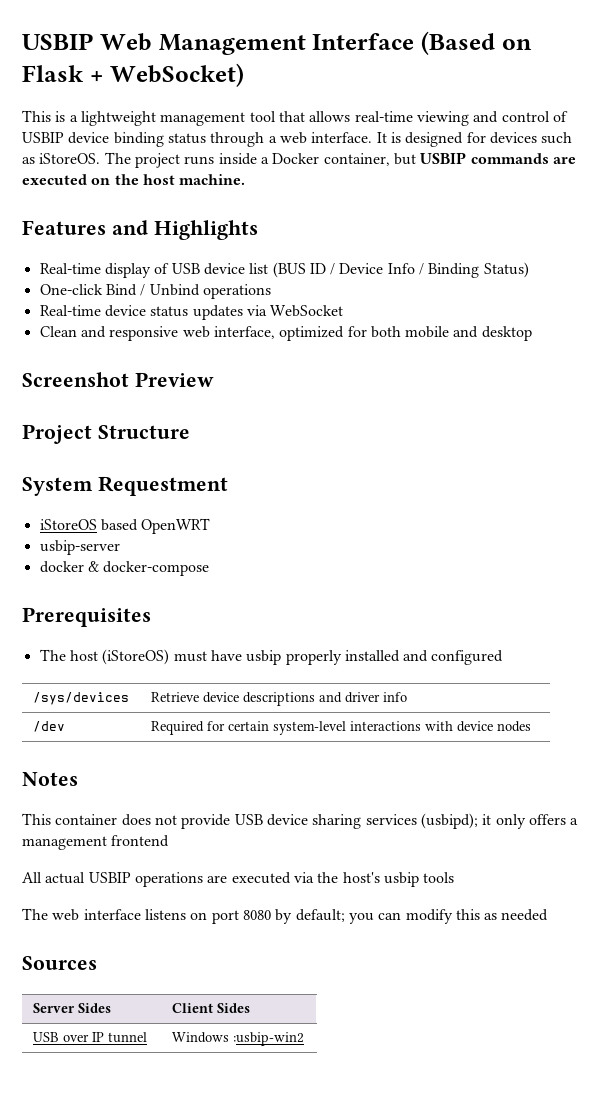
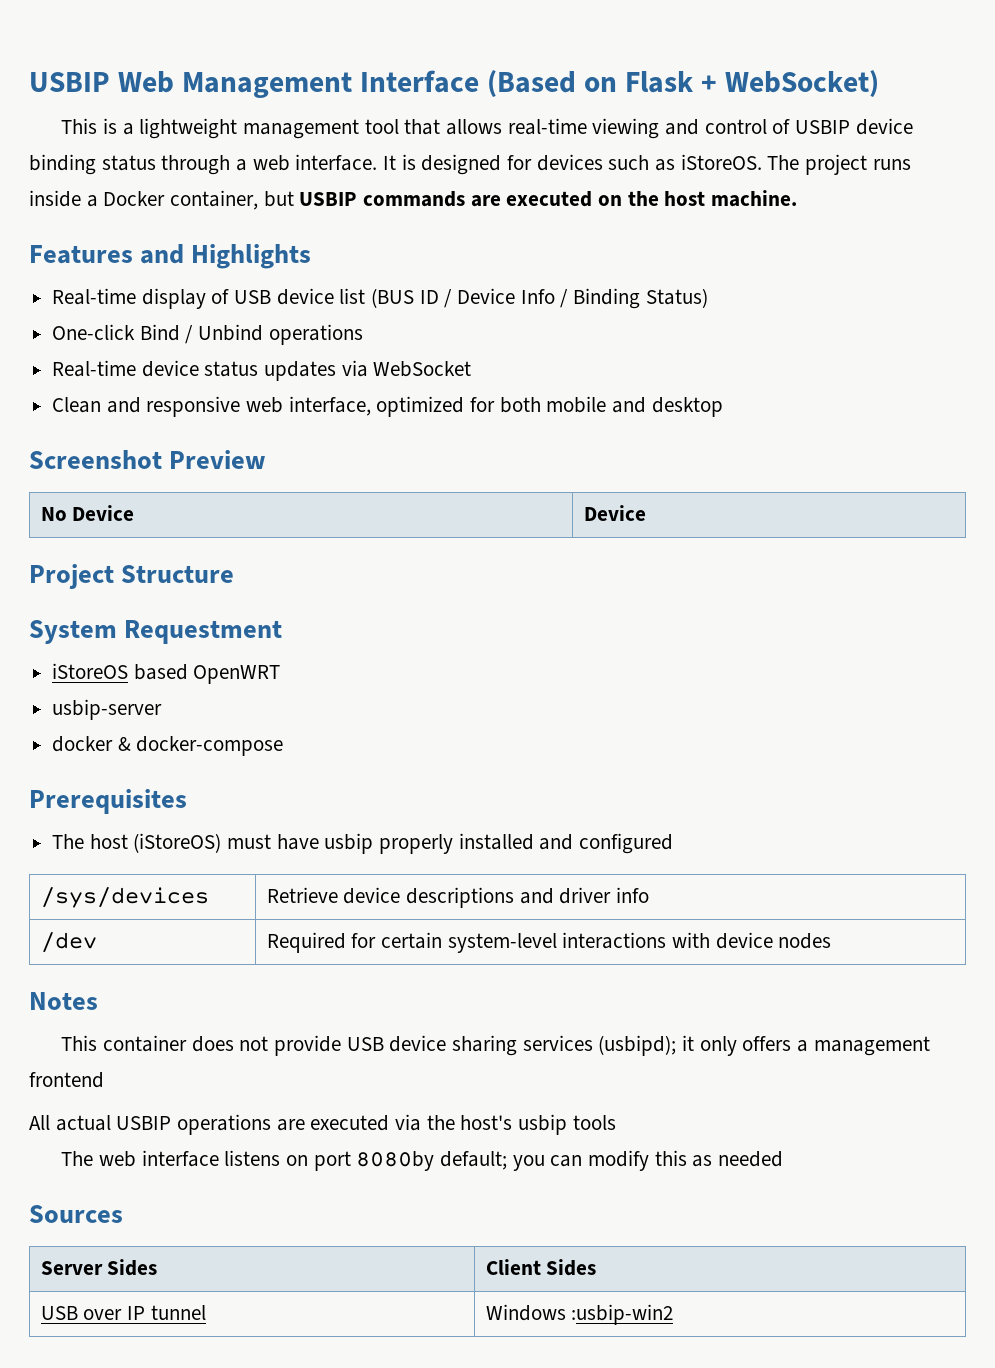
(214, 379) none -> [40,505,135,521] [583,505,646,521] // No Device | Device
[242,909,293,924] 8080 by -> [356,1151,435,1171] 8080by

